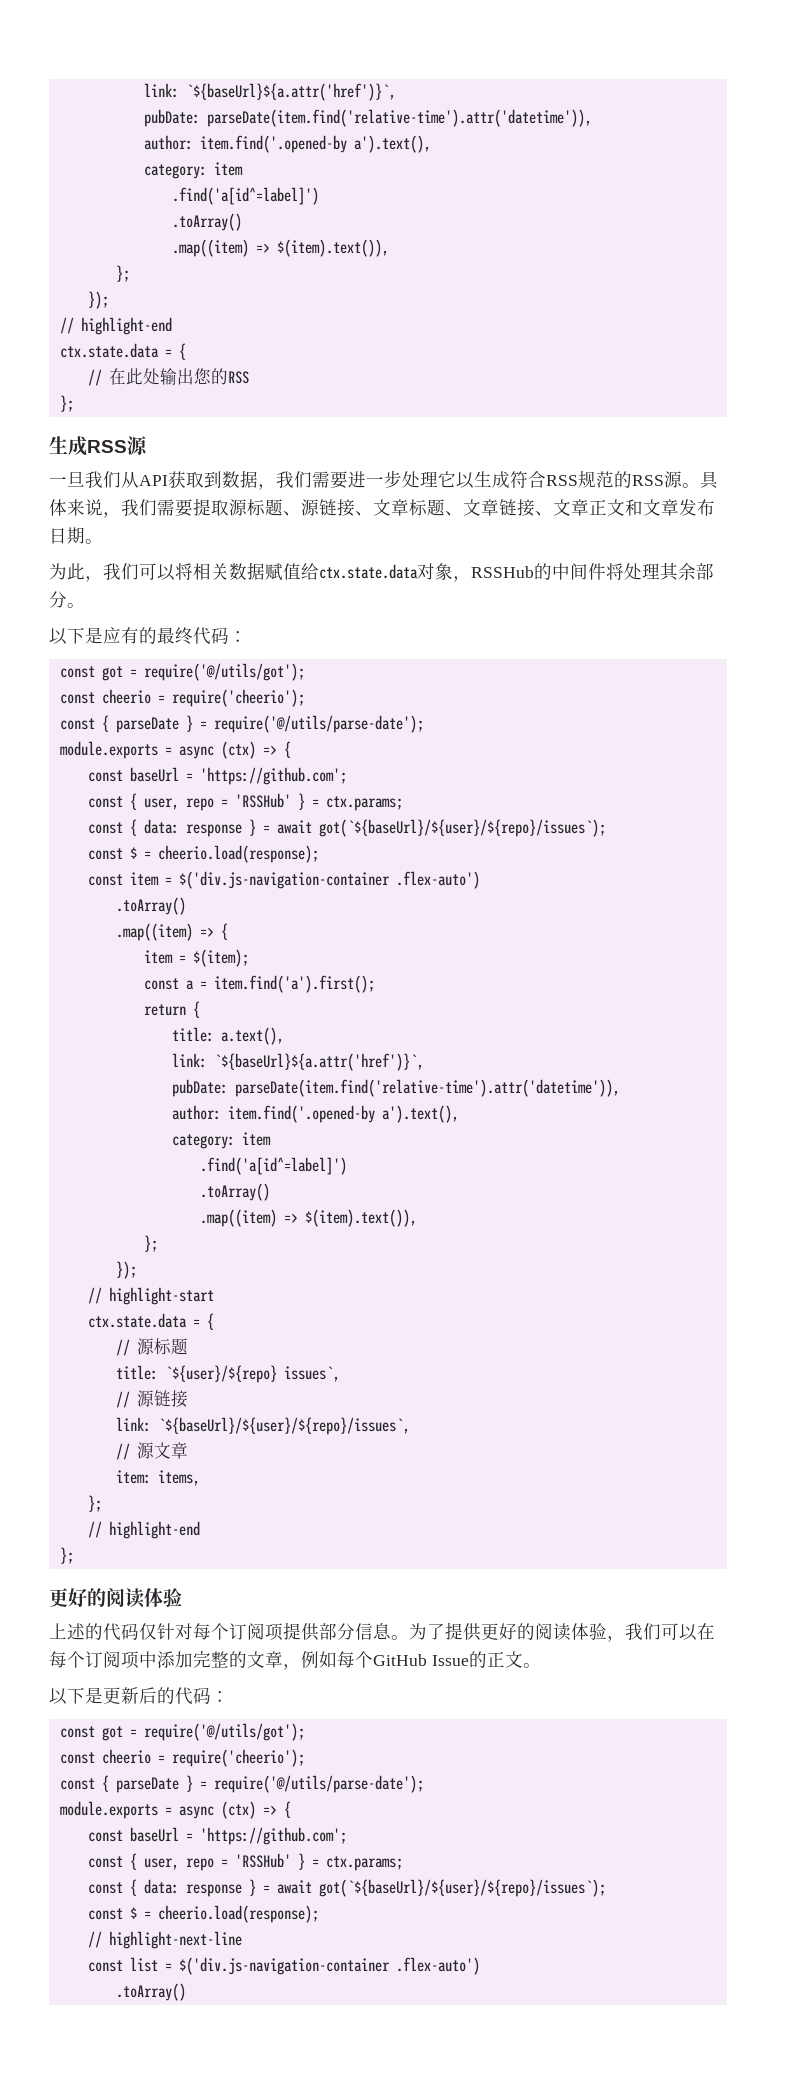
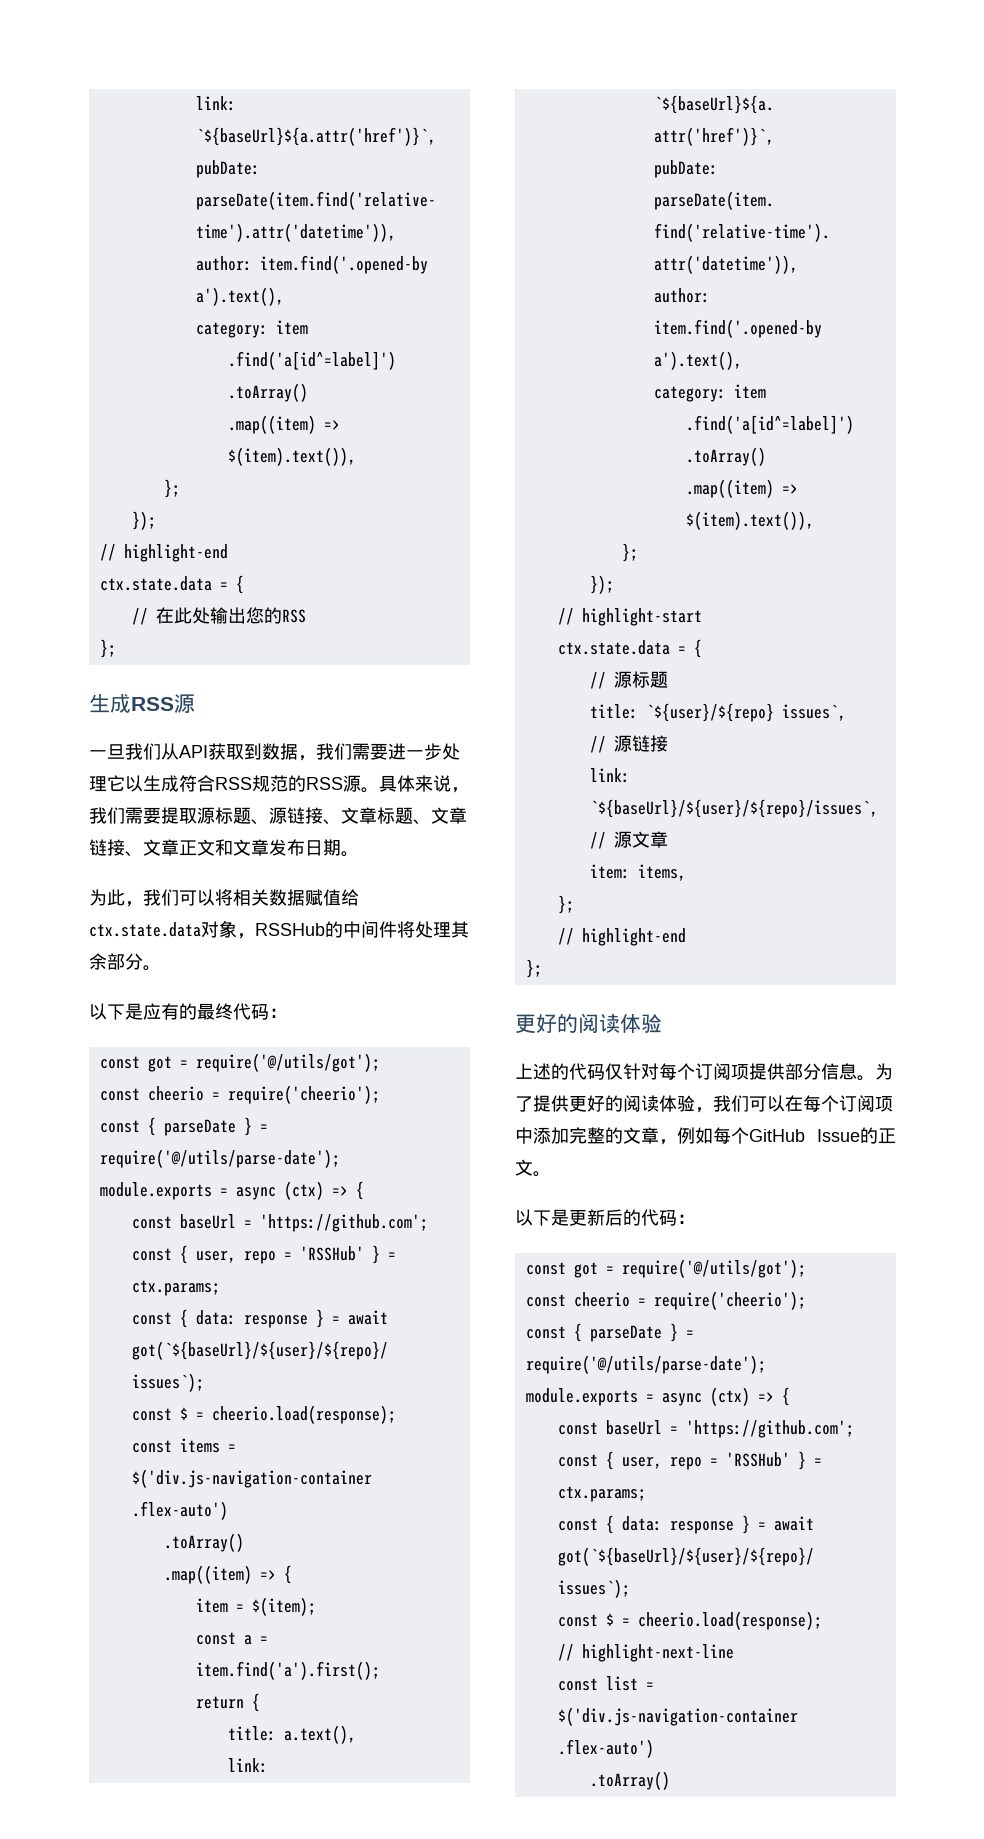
[129,872,159,886] item -> [179,1438,220,1453] items

